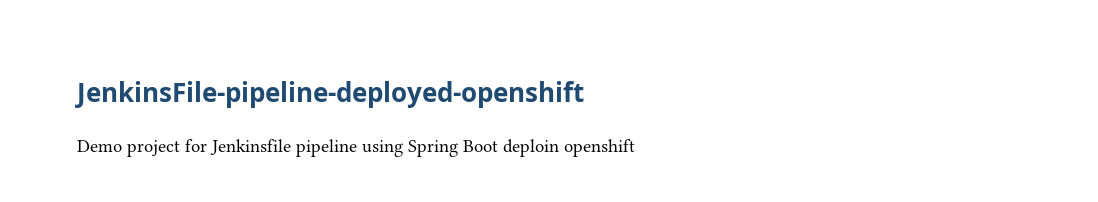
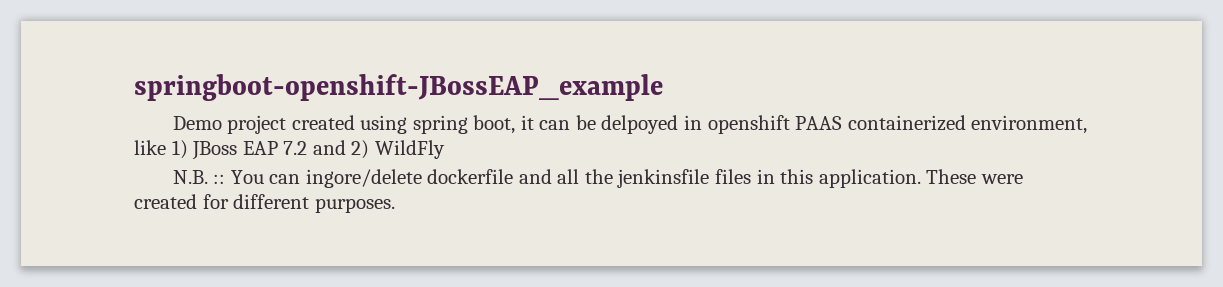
[75,81,584,108] JenkinsFile-pipeline-deployed-openshift -> [134,74,663,101] springboot-openshift-JBossEAP_example
[185,139,635,157] for Jenkinsfile pipeline using Spring Boot deploin openshift -> [291,115,1088,134] [134,140,445,160] [172,169,1023,188] [134,194,395,213] created using spring boot, it can be delpoyed in openshift PAAS containerized environment, like 1) JBoss EAP 7.2 and 2) WildFly // N.B. :: You can ingore/delete dockerfile and all the jenkinsfile files in this application. These were created for different purposes.

